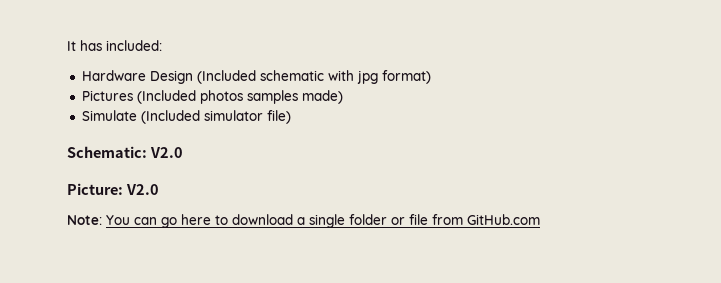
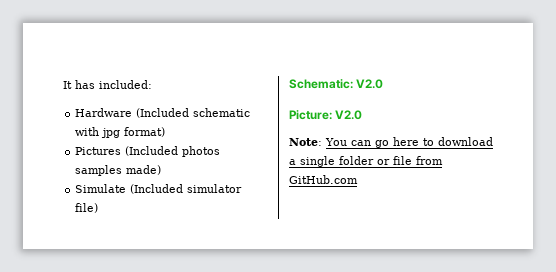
[149,70,193,84] Design -> (133, 112) none

